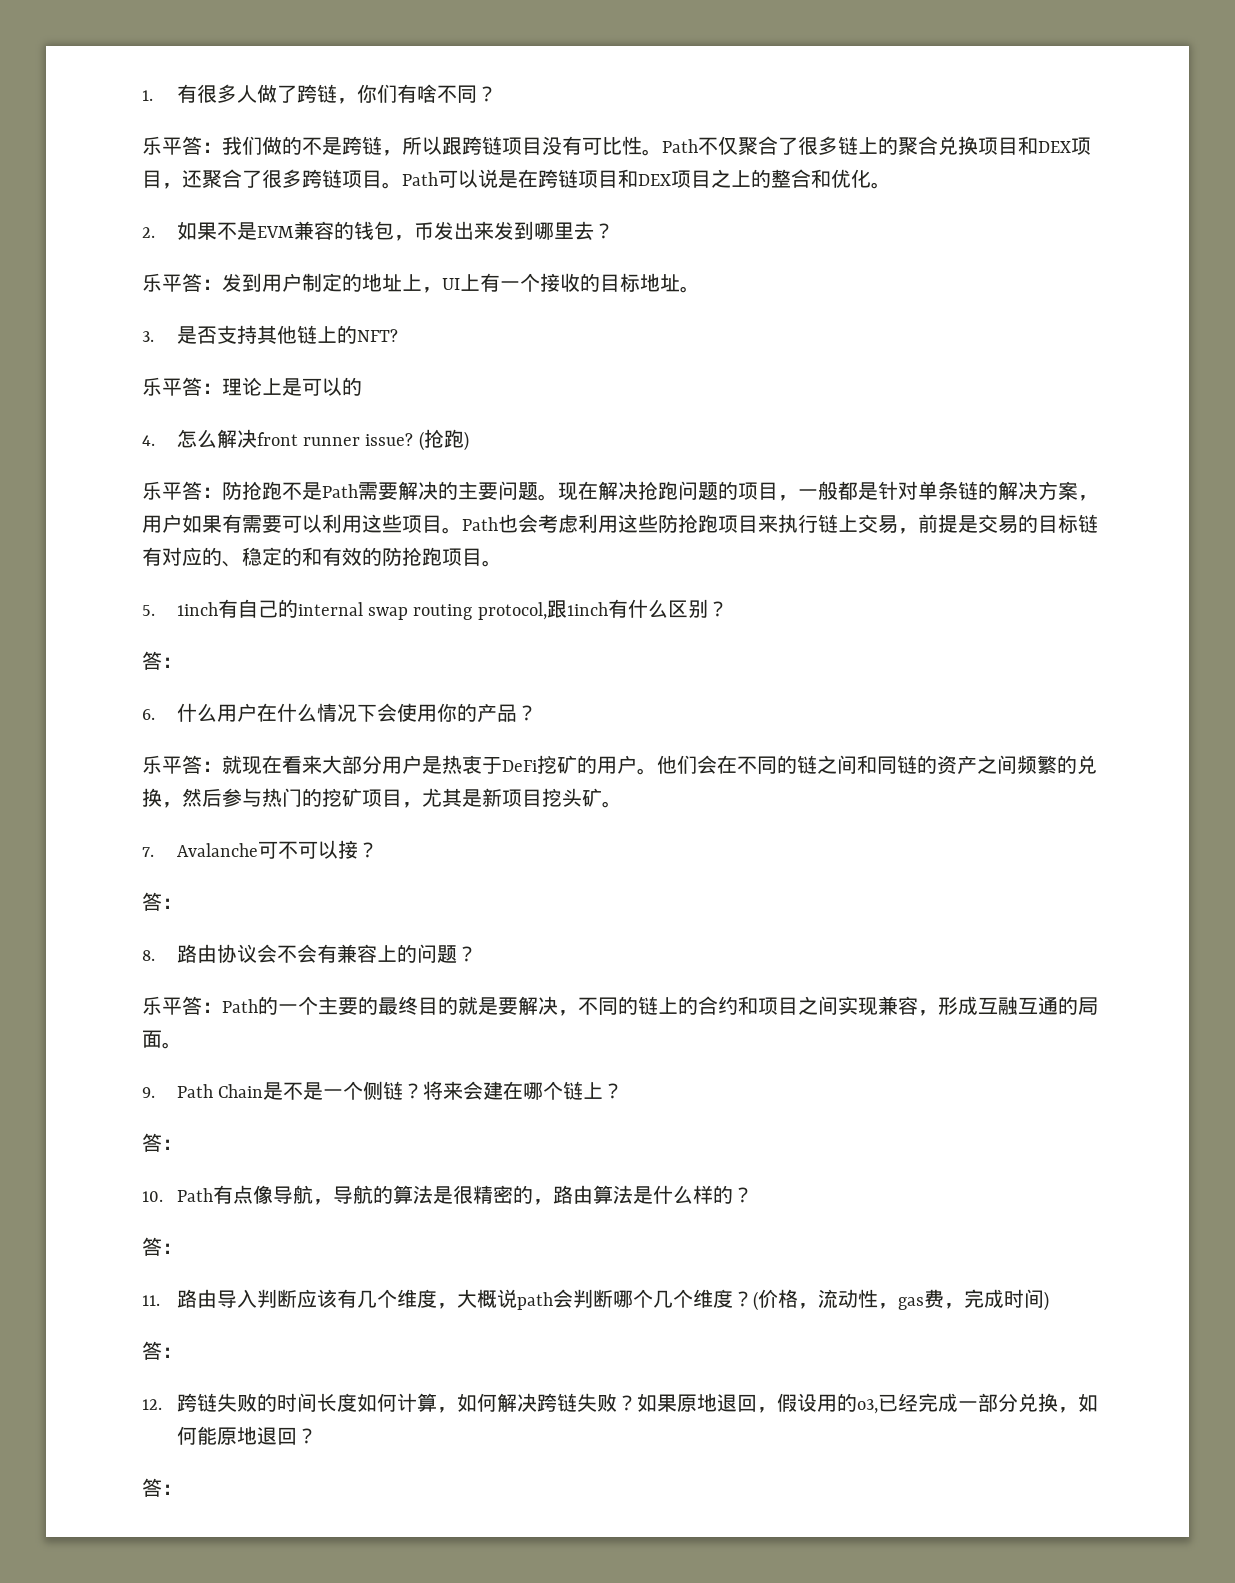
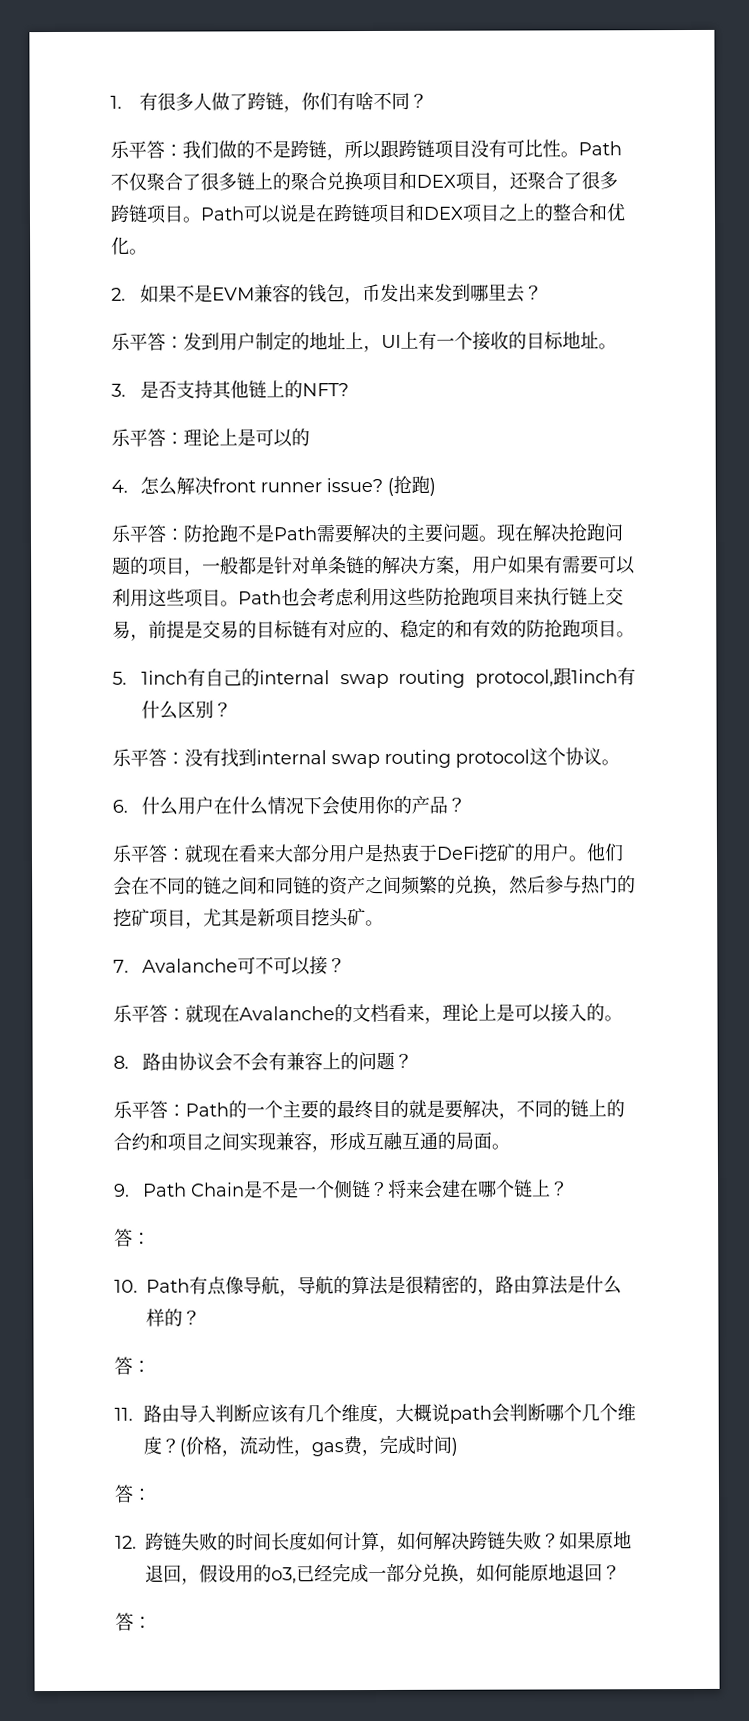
[142,651,182,670] 答： -> [112,747,620,769] 乐平答：没有找到internal swap routing protocol这个协议。
[142,892,182,911] 答： -> [113,1003,623,1024] 乐平答：就现在Avalanche的文档看来，理论上是可以接入的。

